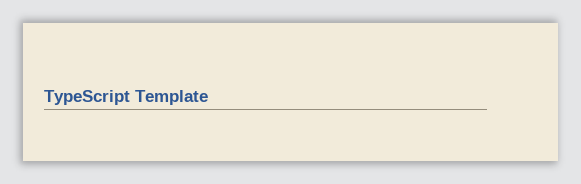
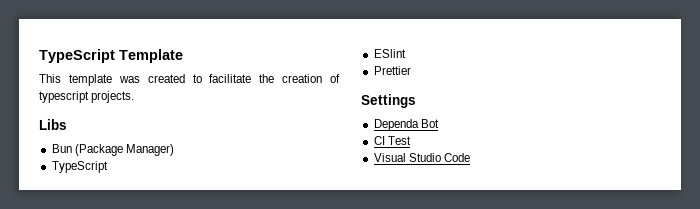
(208, 97) none -> [39,74,340,86] [39,91,135,103] [39,119,67,130] [51,144,174,156] [51,161,108,173] [373,49,406,58] [373,66,411,75] [361,94,416,108] [373,119,439,131] [373,136,411,145] [373,153,470,162] // This template was created to facilitate the creation of typescript projects. // Libs // Bun (Package Manager) // TypeScript // ESlint // Prettier // Settings // Dependa Bot // CI Test // Visual Studio Code

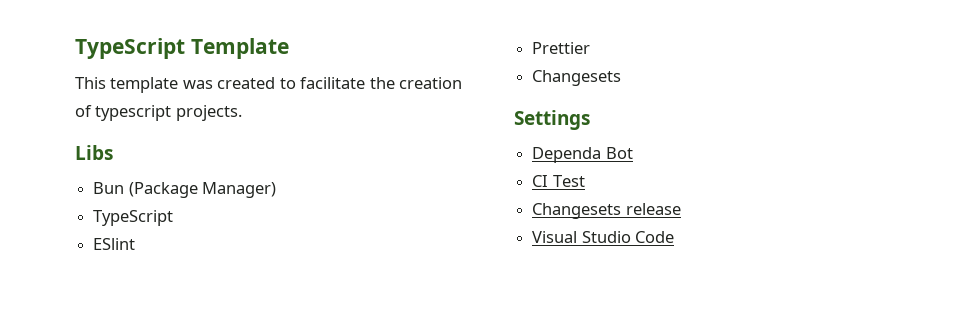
(411, 70) none -> [532,70,622,86] // Changesets
(411, 140) none -> [532,203,681,219] // Changesets release

